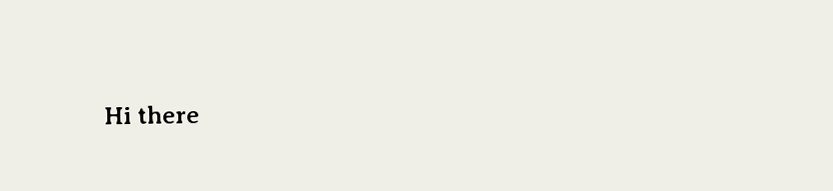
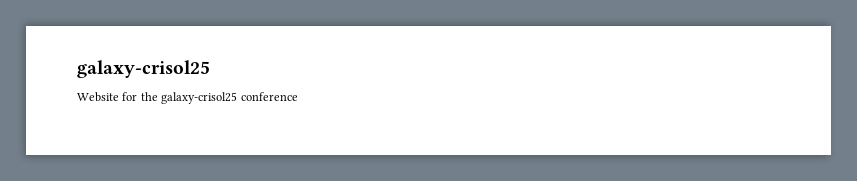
[104,105,201,125] Hi there -> [77,60,210,78] [77,92,298,104] galaxy-crisol25 // Website for the galaxy-crisol25 conference

